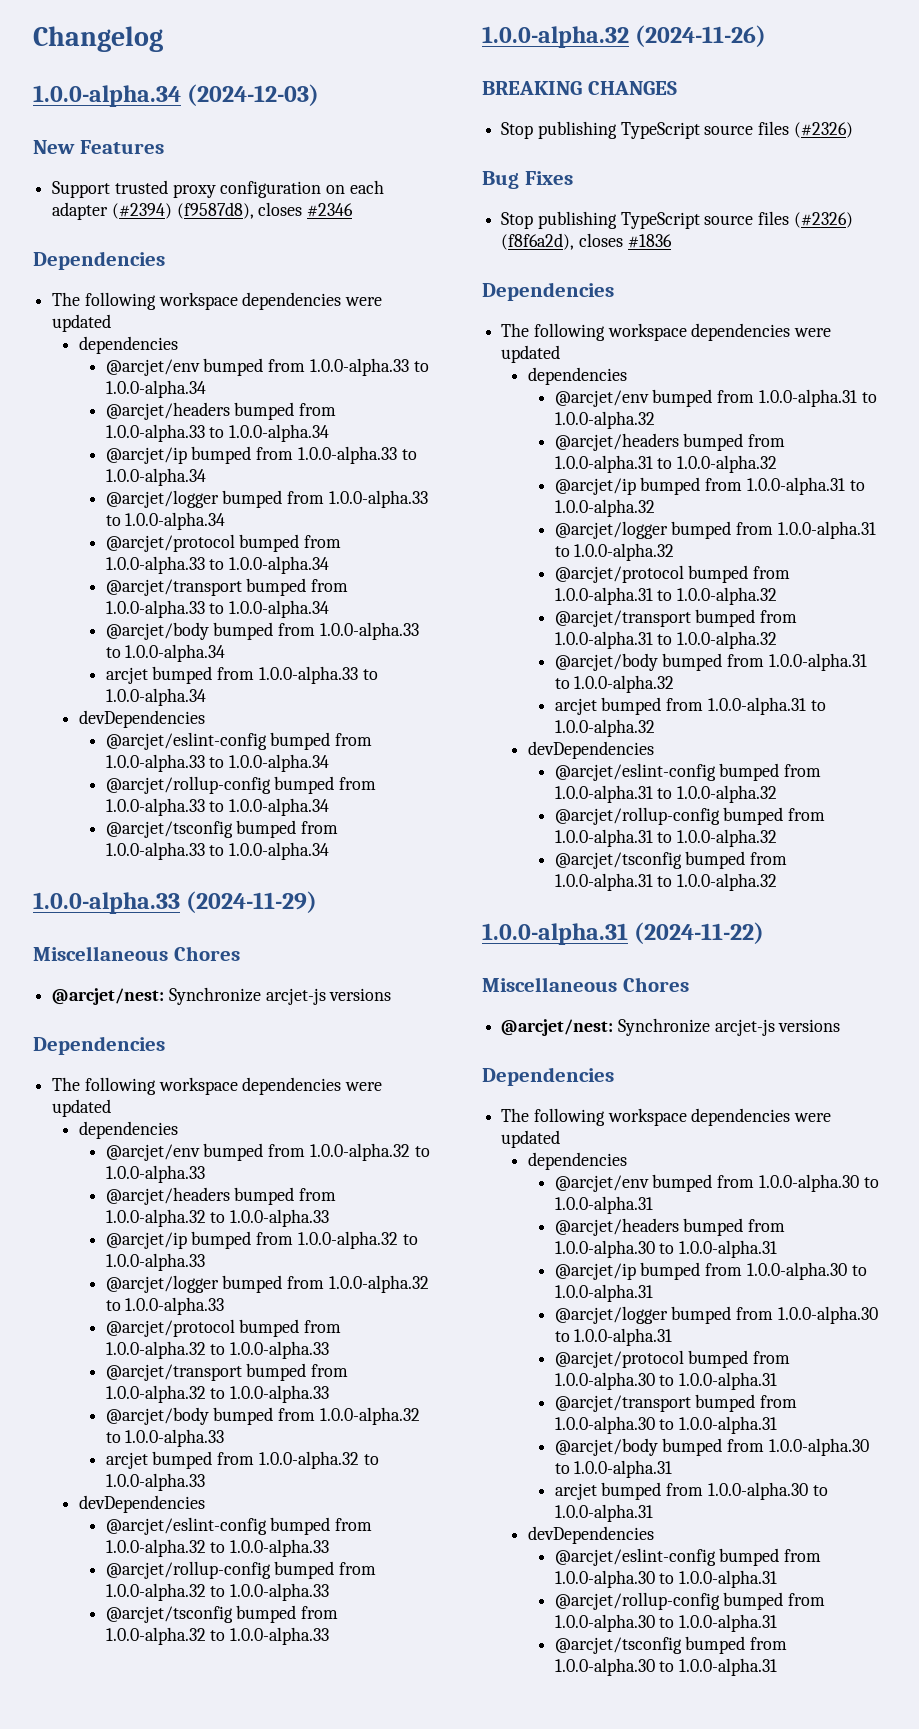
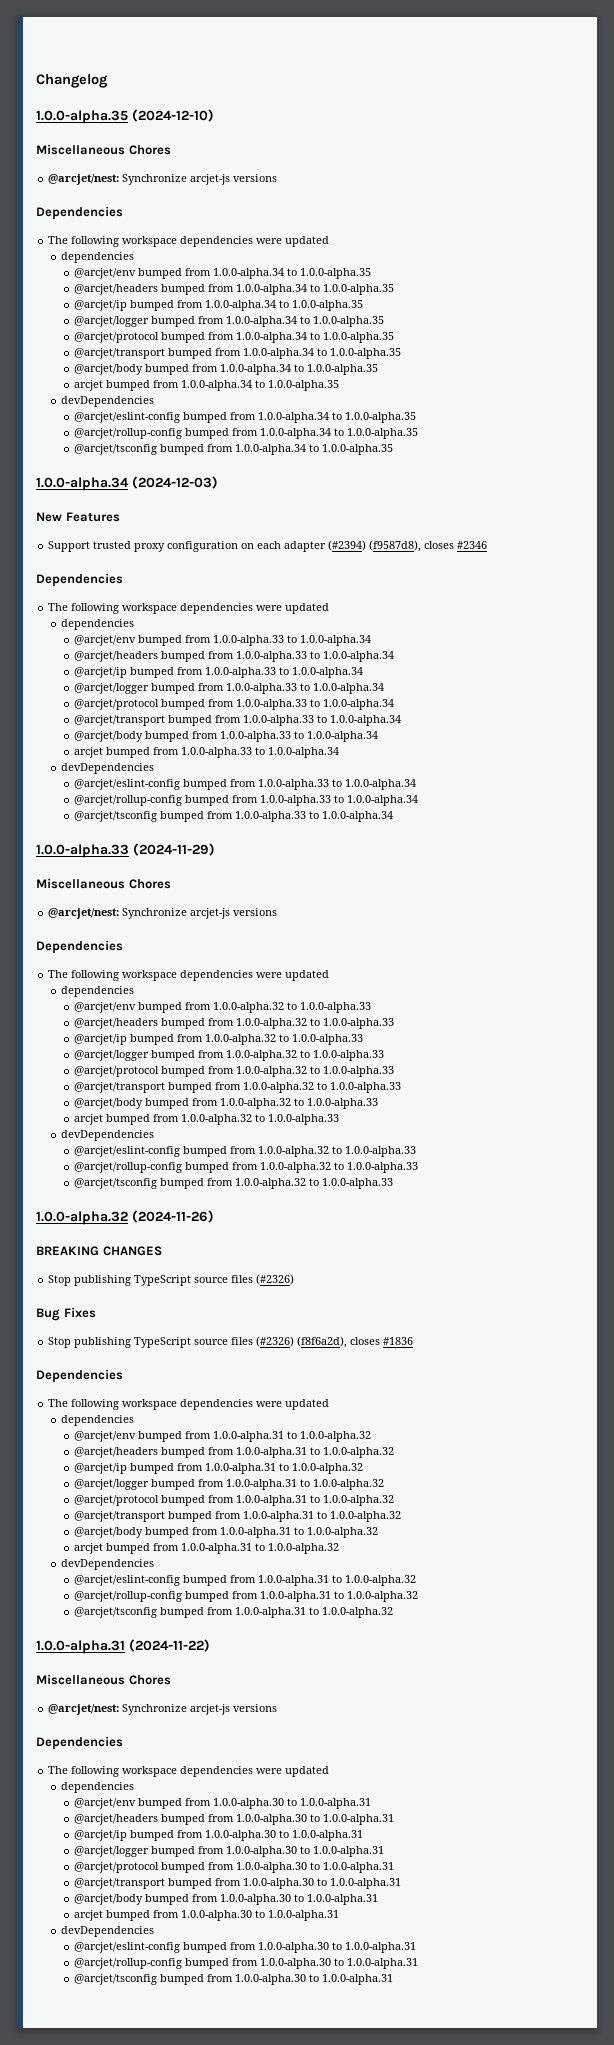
(163, 39) none -> [36,109,214,124] [36,144,171,155] [48,174,278,185] [36,206,123,220] [48,236,330,247] [60,252,134,263] [73,268,371,279] [73,284,394,295] [73,300,363,311] [73,316,384,327] [73,332,394,343] [73,348,401,359] [73,364,378,375] [73,380,339,391] [60,396,154,407] [73,412,416,423] [73,428,418,439] [73,444,393,455] // 1.0.0-alpha.35 (2024-12-10) // Miscellaneous Chores // @arcjet/nest: Synchronize arcjet-js versions // Dependencies // The following workspace dependencies were updated // dependencies // @arcjet/env bumped from 1.0.0-alpha.34 to 1.0.0-alpha.35 // @arcjet/headers bumped from 1.0.0-alpha.34 to 1.0.0-alpha.35 // @arcjet/ip bumped from 1.0.0-alpha.34 to 1.0.0-alpha.35 // @arcjet/logger bumped from 1.0.0-alpha.34 to 1.0.0-alpha.35 // @arcjet/protocol bumped from 1.0.0-alpha.34 to 1.0.0-alpha.35 // @arcjet/transport bumped from 1.0.0-alpha.34 to 1.0.0-alpha.35 // @arcjet/body bumped from 1.0.0-alpha.34 to 1.0.0-alpha.35 // arcjet bumped from 1.0.0-alpha.34 to 1.0.0-alpha.35 // devDependencies // @arcjet/eslint-config bumped from 1.0.0-alpha.34 to 1.0.0-alpha.35 // @arcjet/rollup-config bumped from 1.0.0-alpha.34 to 1.0.0-alpha.35 // @arcjet/tsconfig bumped from 1.0.0-alpha.34 to 1.0.0-alpha.35

